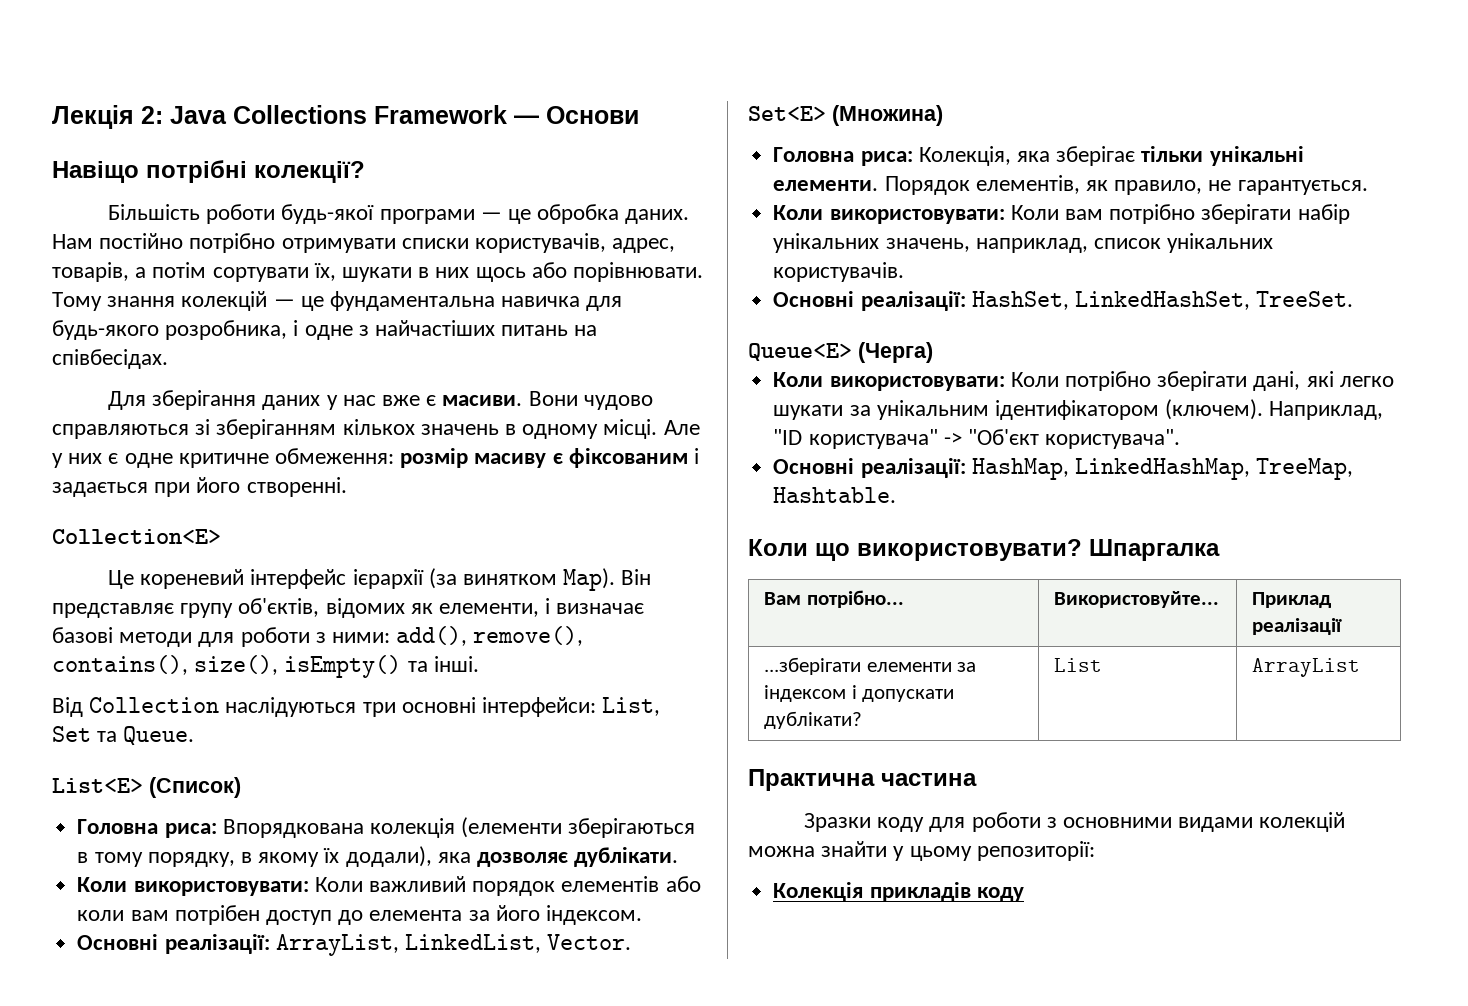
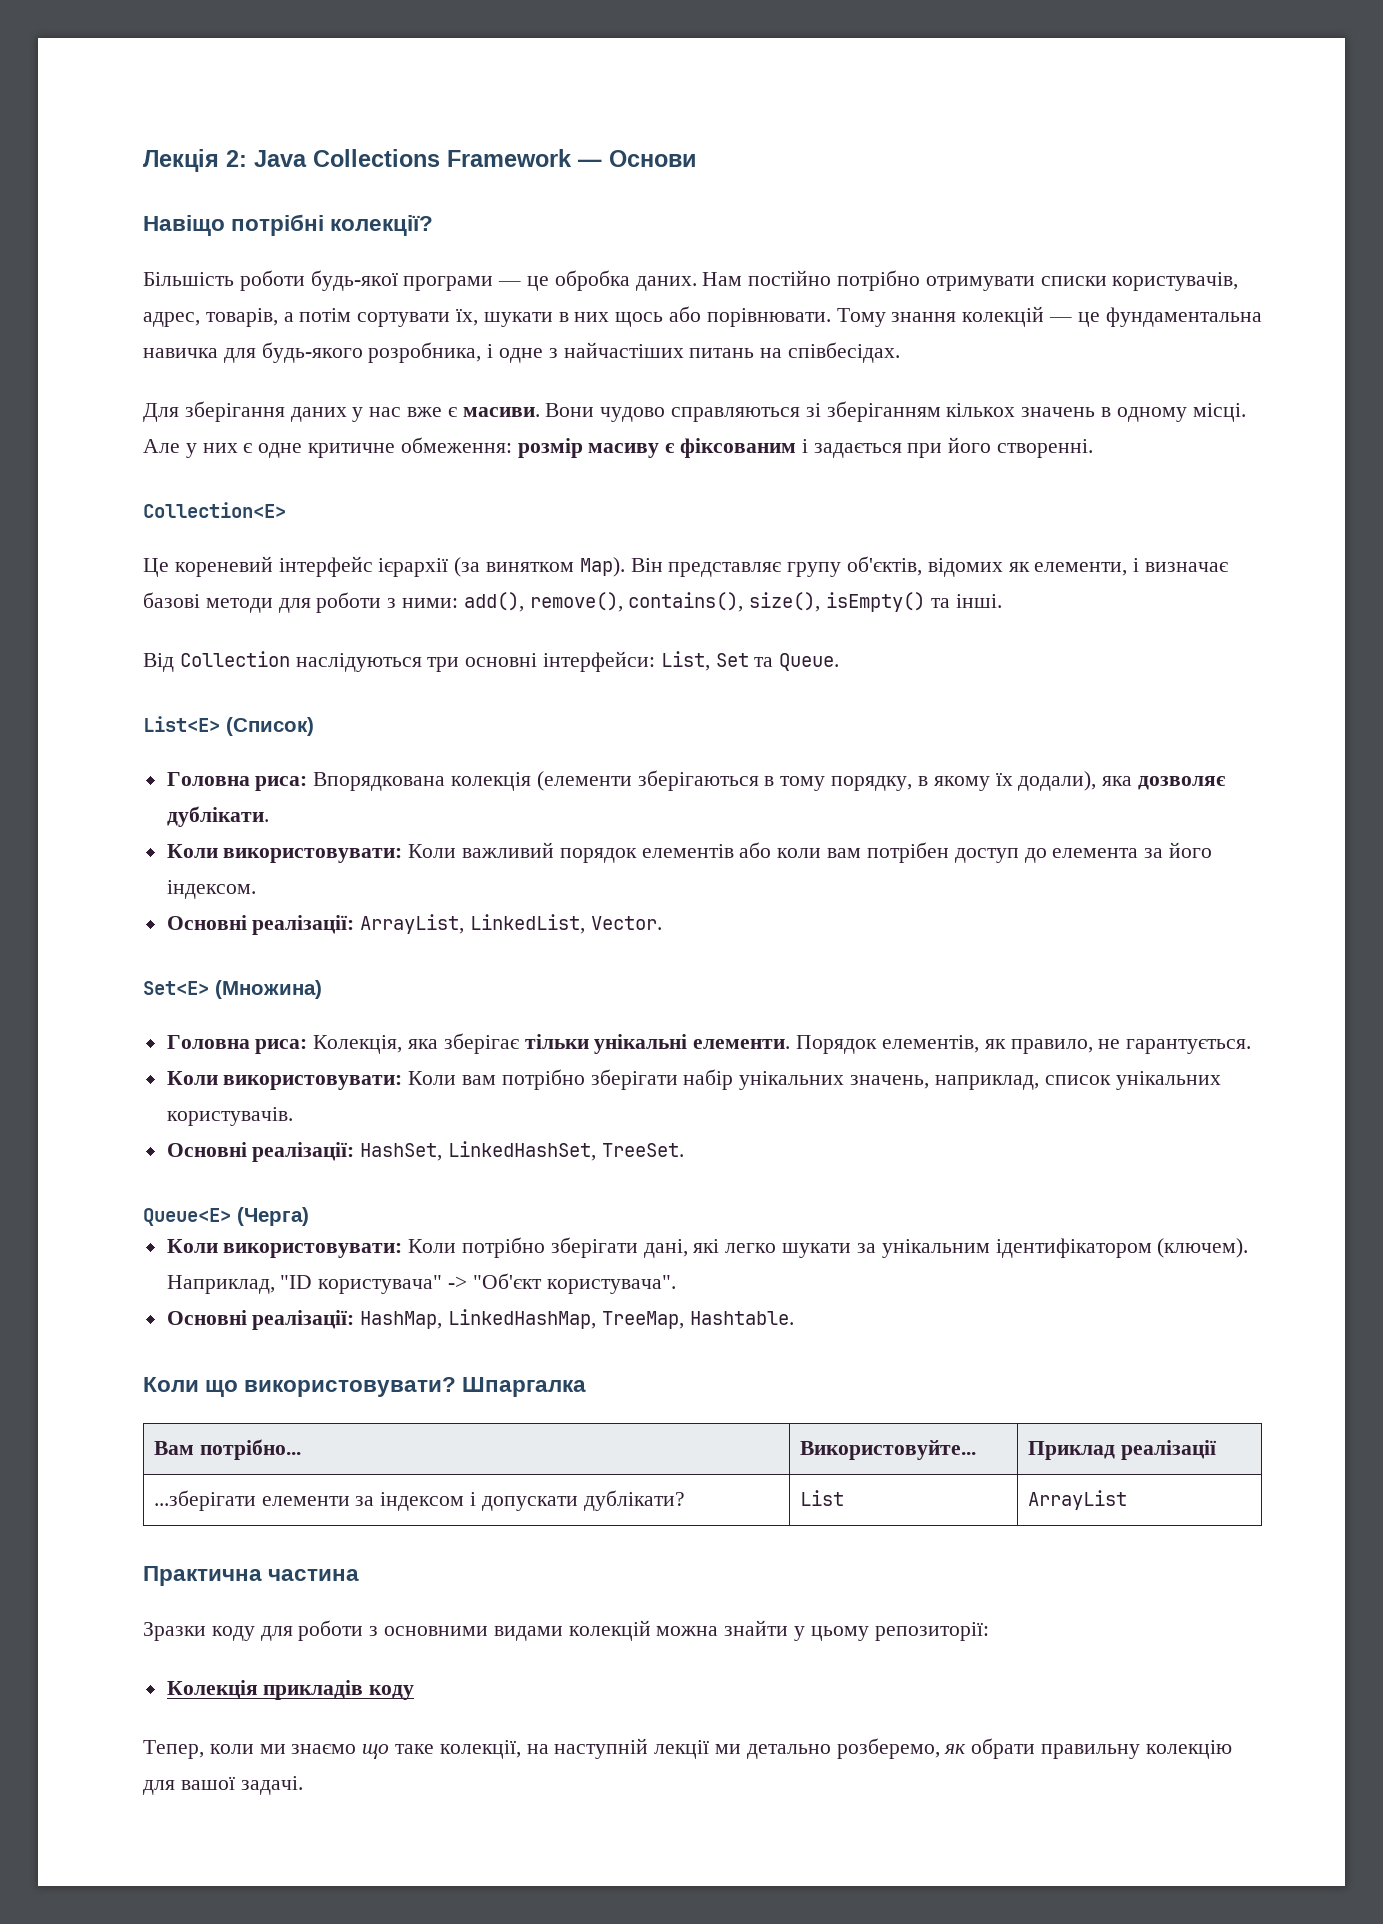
(1024, 894) none -> [143,1738,1232,1759] [143,1776,303,1795] // Тепер, коли ми знаємо що таке колекції, на наступній лекції ми детально розберемо, як обрати правильну колекцію для вашої задачі.

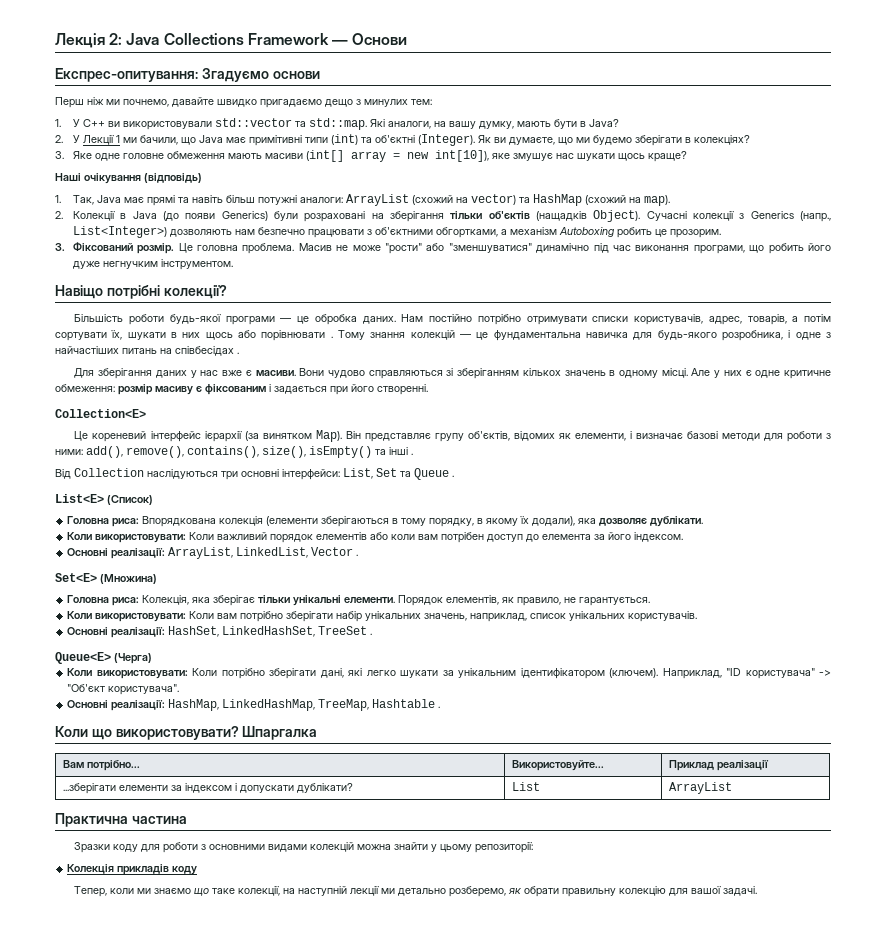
(696, 158) none -> [55,68,320,82] [55,97,432,108] [55,118,619,130] [55,134,750,146] [55,150,687,162] [55,173,202,184] [55,194,670,206] [55,210,831,222] [72,226,721,238] [55,242,832,254] [72,259,233,270] // Експрес-опитування: Згадуємо основи // Перш ніж ми почнемо, давайте швидко пригадаємо дещо з минулих тем: // 1. У C++ ви використовували std::vector та std::map. Які аналоги, на вашу думку, мають бути в Java? // 2. У Лекції 1 ми бачили, що Java має примітивні типи (int) та об'єктні (Integer). Як ви думаєте, що ми будемо зберігати в колекціях? // 3. Яке одне головне обмеження мають масиви (int[] array = new int[10]), яке змушує нас шукати щось краще? // Наші очікування (відповідь) // 1. Так, Java має прямі та навіть більш потужні аналоги: ArrayList (схожий на vector) та HashMap (схожий на map). // 2. Колекції в Java (до появи Generics) були розраховані на зберігання тільки об'єктів (нащадків Object). Сучасні колекції з Generics (напр., List<Integer>) дозволяють нам безпечно працювати з об'єктними обгортками, а механізм Autoboxing робить це прозорим. // 3. Фіксований розмір. Це головна проблема. Масив не може "рости" або "зменшуватися" динамічно під час виконання програми, що робить його дуже негнучким інструментом.
[706,308,831,327] порівнювати. -> [261,330,333,341] порівнювати .
[788,342,901,363] співбесідах. -> [175,346,239,356] співбесідах .
[955,594,1002,608] інші. -> [389,447,413,455] інші .
[779,653,840,671] Queue. -> [414,468,454,480] Queue .
[590,916,662,930] Vector. -> [311,547,359,556] Vector .
[601,1143,684,1157] TreeSet. -> [318,626,373,635] TreeSet .
[689,1311,794,1325] Hashtable. -> [372,699,441,708] Hashtable .

